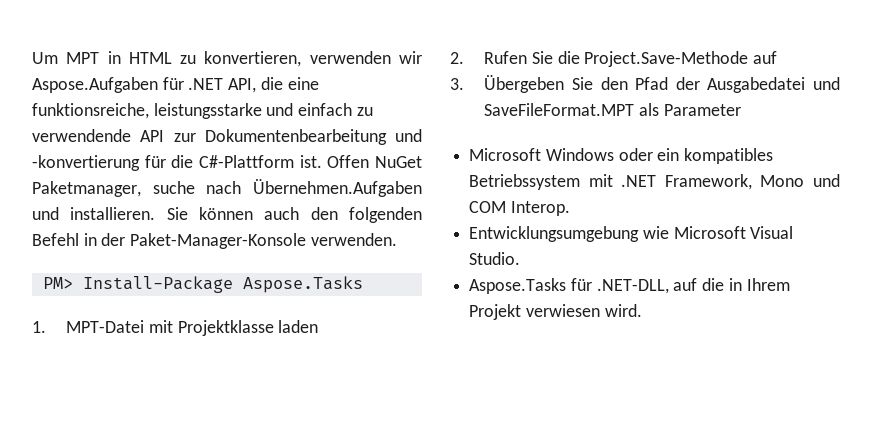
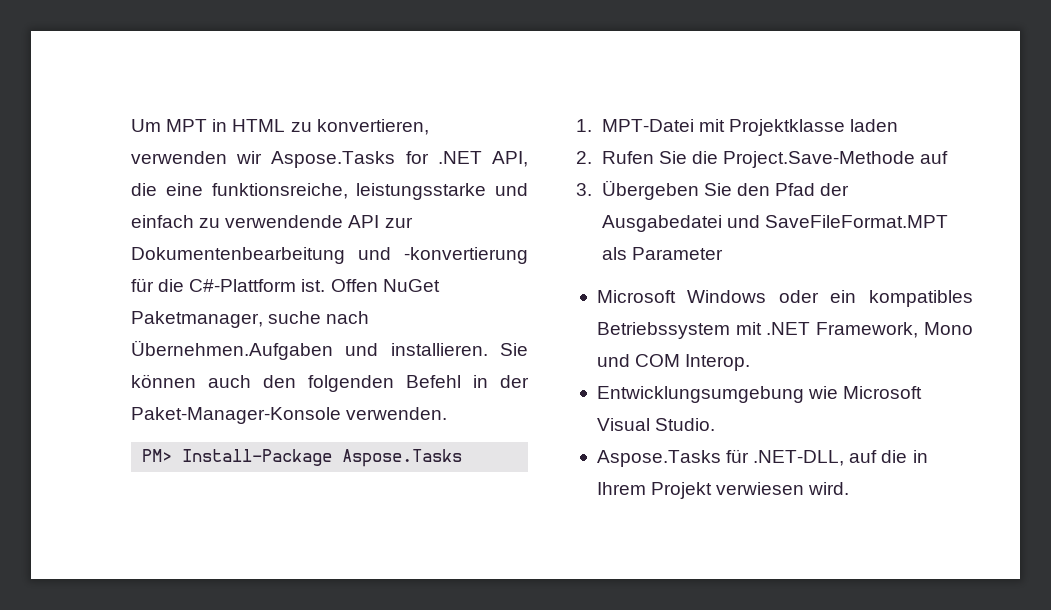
[32,77,184,93] Aspose.Aufgaben für -> [271,151,429,168] Aspose.Tasks for

